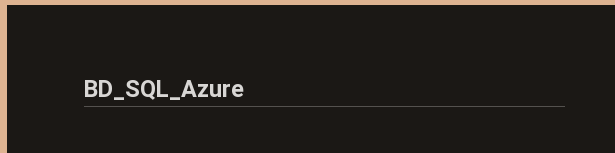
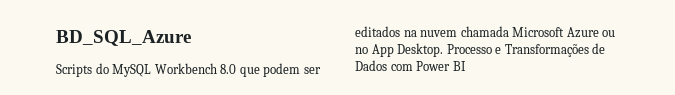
(244, 90) none -> [56,63,321,77] [355,26,616,38] [355,43,606,57] [355,60,466,71] // Scripts do MySQL Workbench 8.0 que podem ser editados na nuvem chamada Microsoft Azure ou no App Desktop. Processo e Transformações de Dados com Power BI

